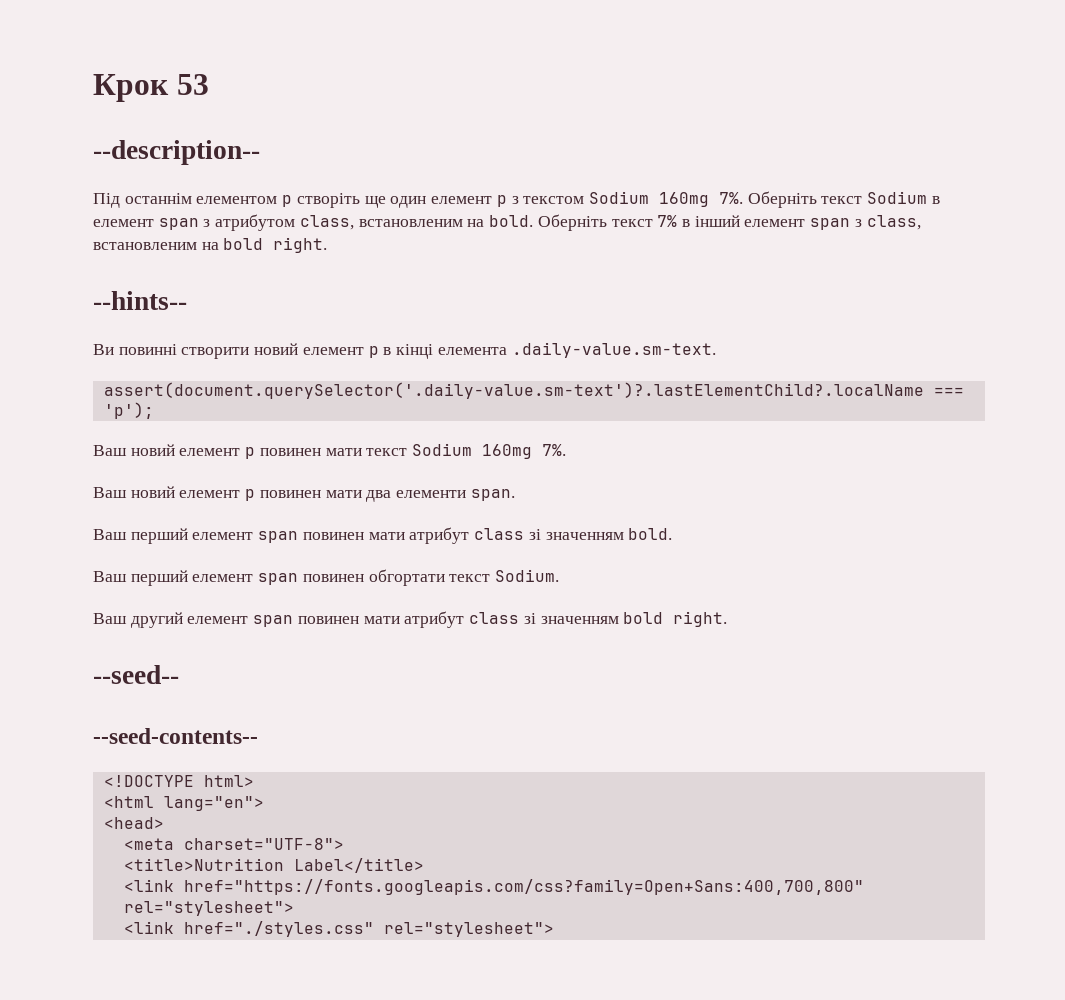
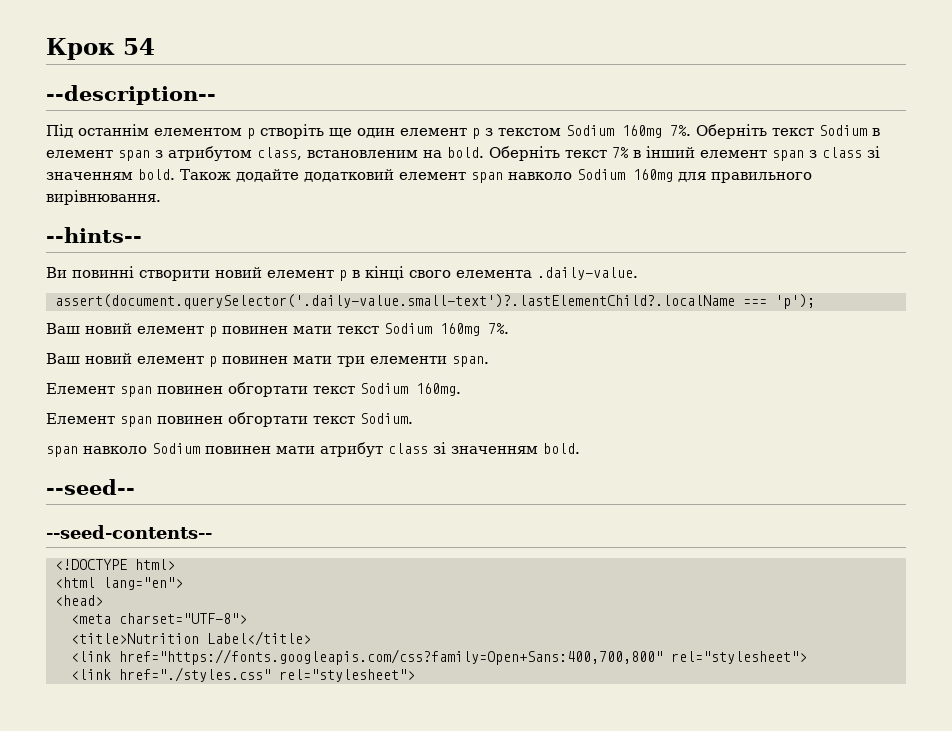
[176,74,209,95] 53 -> [123,38,155,55] 54
[866,215,921,230] [93,237,328,253] class, встановленим на bold right. -> [822,146,880,158] [46,169,812,183] [46,190,161,205] class зі значенням bold. Також додайте додатковий елемент span навколо Sodium 160mg для правильного вирівнювання.
[437,342,716,358] [103,382,924,399] елемента .daily-value.sm-text. // assert(document.querySelector('.daily-value.sm-text')?.lastElementChild?.localName -> [409,267,638,280] [54,294,735,309] свого елемента .daily-value. // assert(document.querySelector('.daily-value.small-text')?.lastElementChild?.localName
[366,490,392,502] два -> [337,356,365,367] три
[93,528,299,544] Ваш перший елемент span -> [46,382,461,397] [46,412,413,427] [46,443,200,457] Елемент span повинен обгортати текст Sodium 160mg. // Елемент span повинен обгортати текст Sodium. // span навколо Sodium
[93,569,560,586] [93,611,728,628] // Ваш перший елемент span повинен обгортати текст Sodium. // Ваш другий елемент span повинен мати атрибут class зі значенням bold right. -> (580, 448) none

